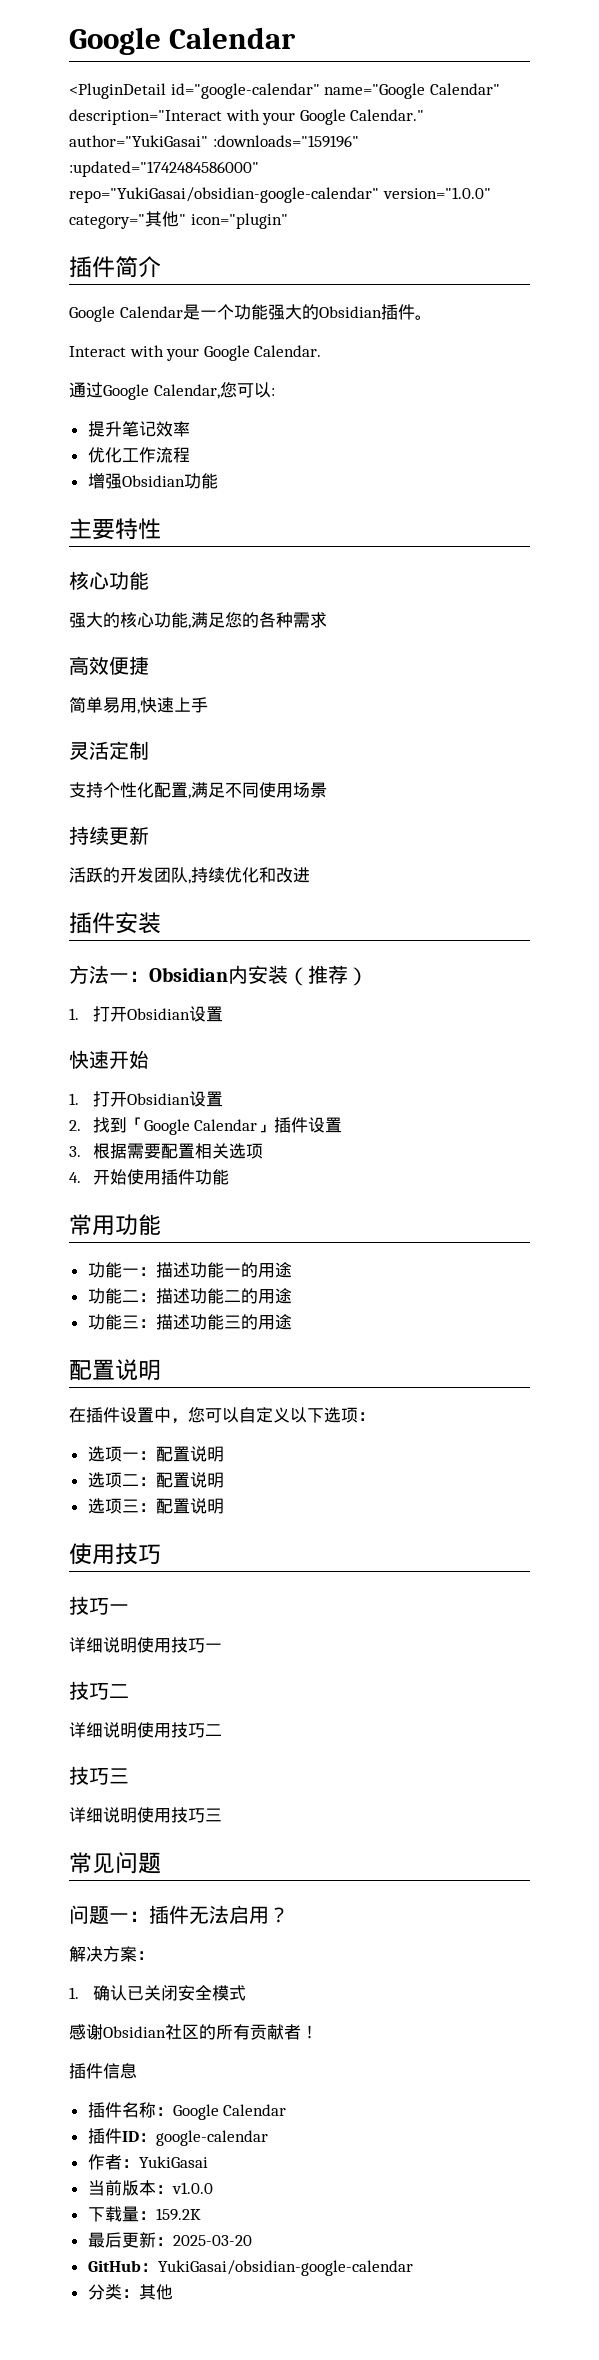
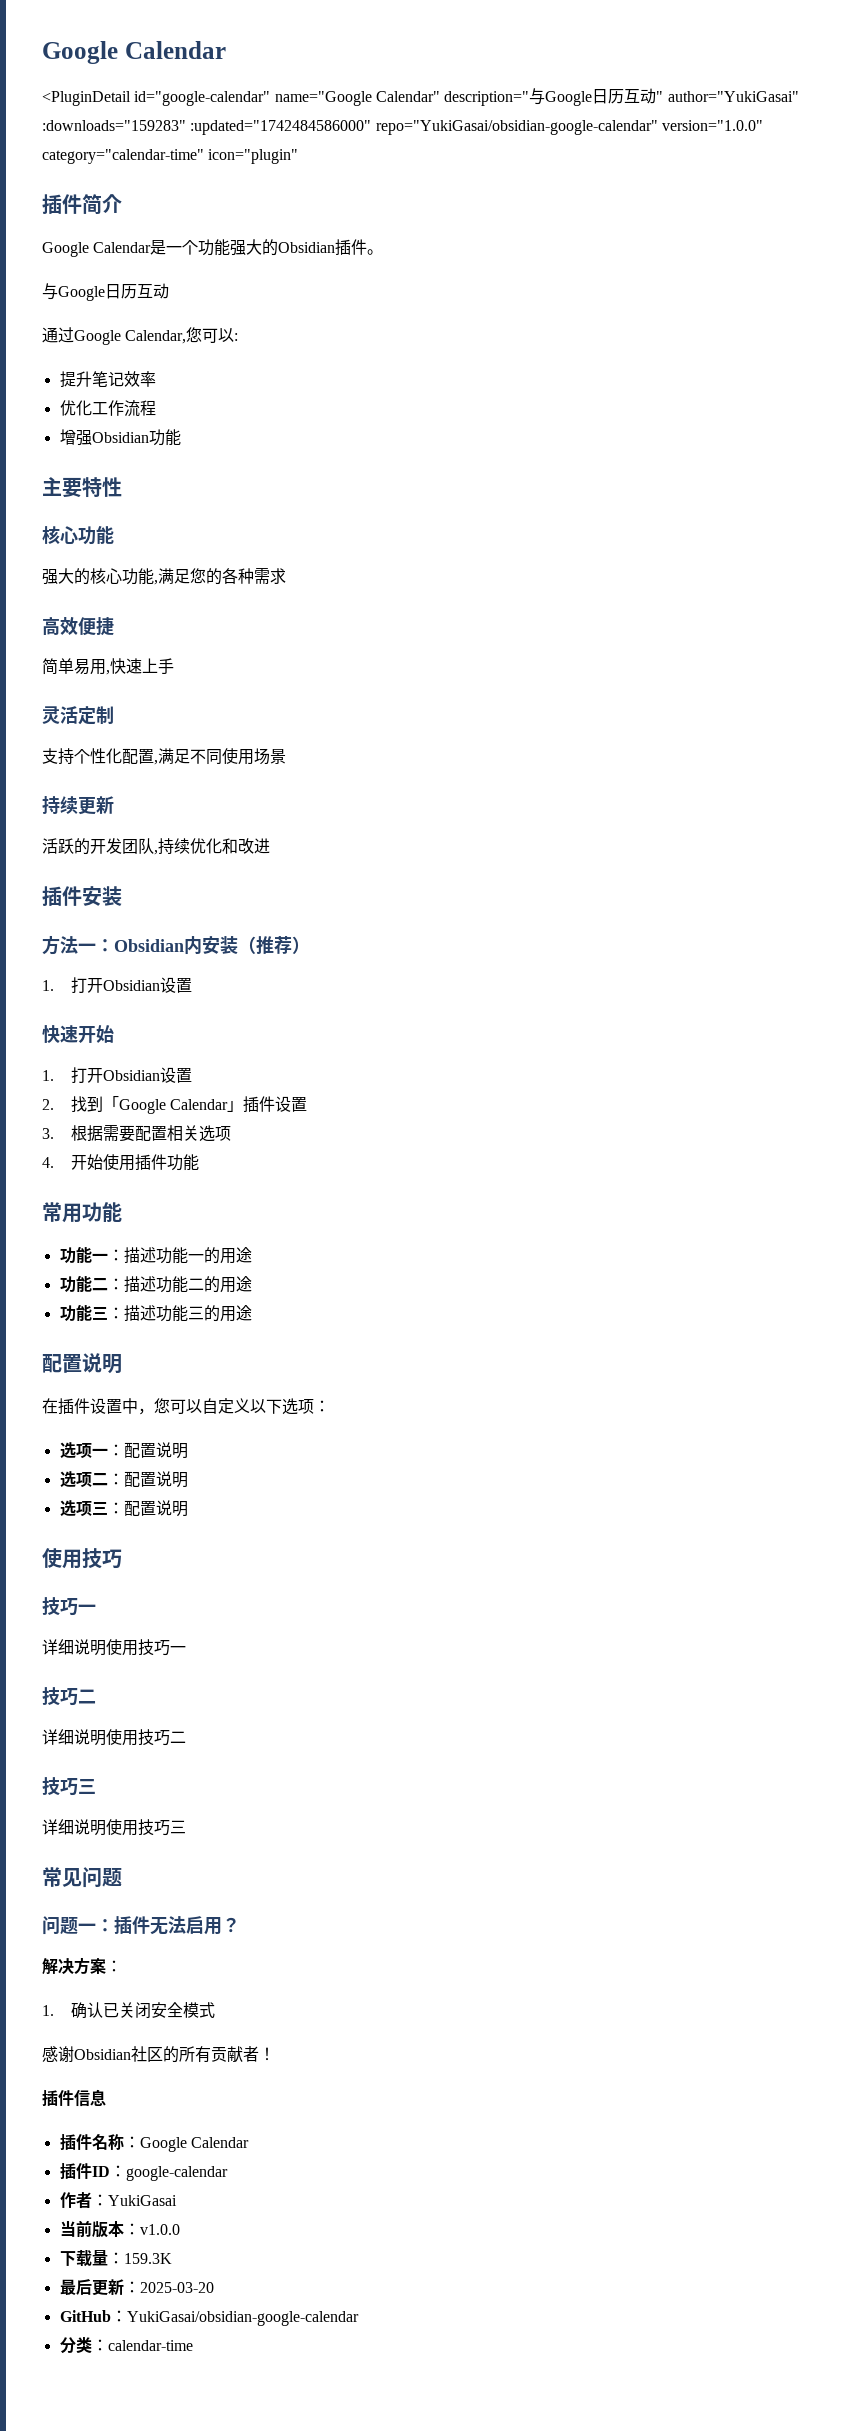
[69,109,425,125] [69,135,359,148] [69,161,259,177] [69,187,491,203] [69,211,186,229] description="Interact with your Google Calendar." author="YukiGasai" :downloads="159196" :updated="1742484586000" repo="YukiGasai/obsidian-google-calendar" version="1.0.0" category="其他" -> [444,88,799,106] [42,120,763,135] [42,149,204,164] description="与Google日历互动" author="YukiGasai" :downloads="159283" :updated="1742484586000" repo="YukiGasai/obsidian-google-calendar" version="1.0.0" category="calendar-time"
[69,345,322,361] Interact with your Google Calendar. -> [42,283,169,301] 与Google日历互动
[155,2208,201,2221] 159.2K -> [123,2253,172,2264] 159.3K
[138,2284,173,2300] 其他 -> [107,2340,193,2351] calendar-time

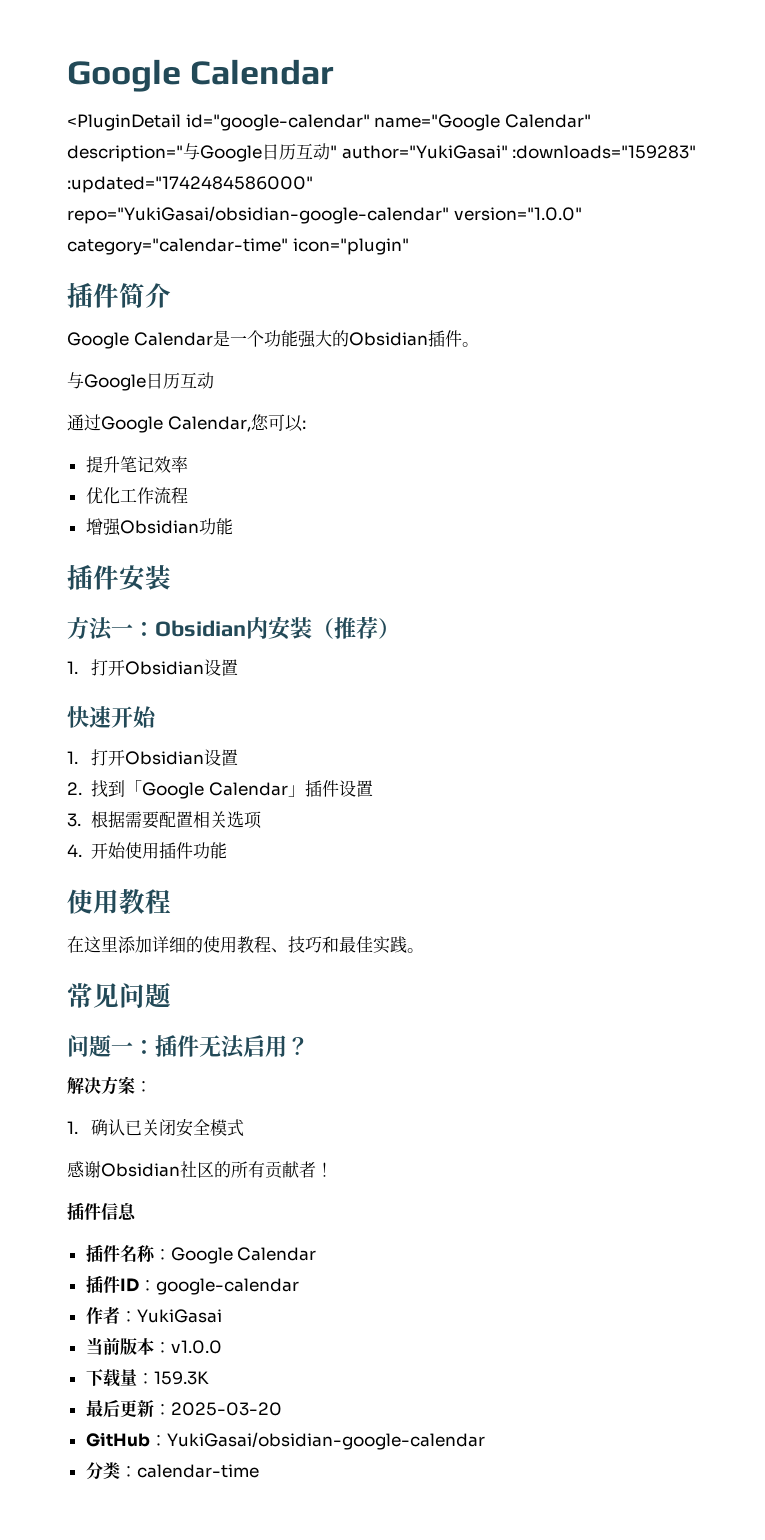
[42,477,122,498] [42,526,114,545] [42,568,286,585] [42,616,114,636] [42,658,174,675] [42,706,114,725] [42,748,286,765] [42,796,114,815] [42,838,270,855] // 主要特性 // 核心功能 // 强大的核心功能,满足您的各种需求 // 高效便捷 // 简单易用,快速上手 // 灵活定制 // 支持个性化配置,满足不同使用场景 // 持续更新 // 活跃的开发团队,持续优化和改进 -> (233, 526) none
[42,1202,122,1223] [59,1246,252,1264] [59,1275,252,1293] [59,1304,252,1322] [42,1353,122,1374] [42,1398,330,1415] [59,1442,188,1459] [59,1471,188,1488] [59,1500,188,1517] [42,1548,122,1569] [42,1597,96,1616] [42,1639,186,1656] [42,1687,96,1706] [42,1729,186,1746] [42,1777,96,1796] [42,1819,186,1836] 常用功能 // 功能一：描述功能一的用途 // 功能二：描述功能二的用途 // 功能三：描述功能三的用途 // 配置说明 // 在插件设置中，您可以自定义以下选项： // 选项一：配置说明 // 选项二：配置说明 // 选项三：配置说明 // 使用技巧 // 技巧一 // 详细说明使用技巧一 // 技巧二 // 详细说明使用技巧二 // 技巧三 // 详细说明使用技巧三 -> [67,889,171,914] [67,936,424,954] 使用教程 // 在这里添加详细的使用教程、技巧和最佳实践。

